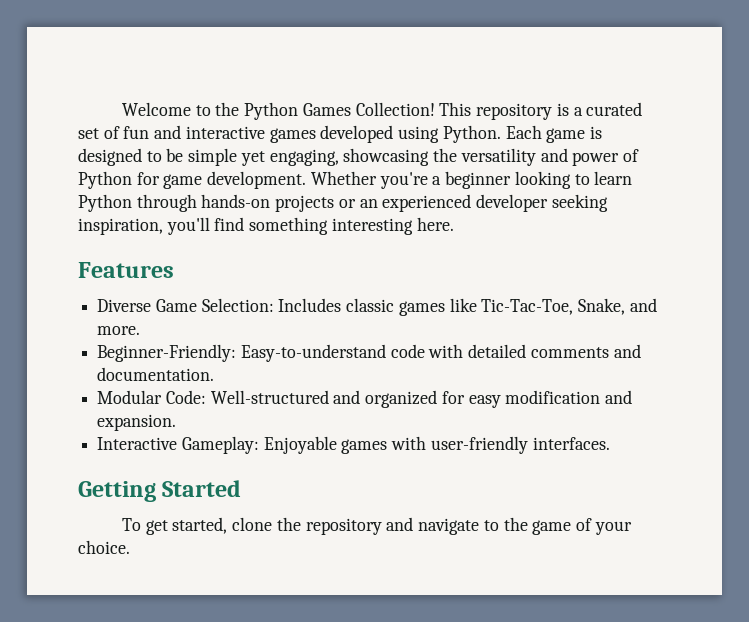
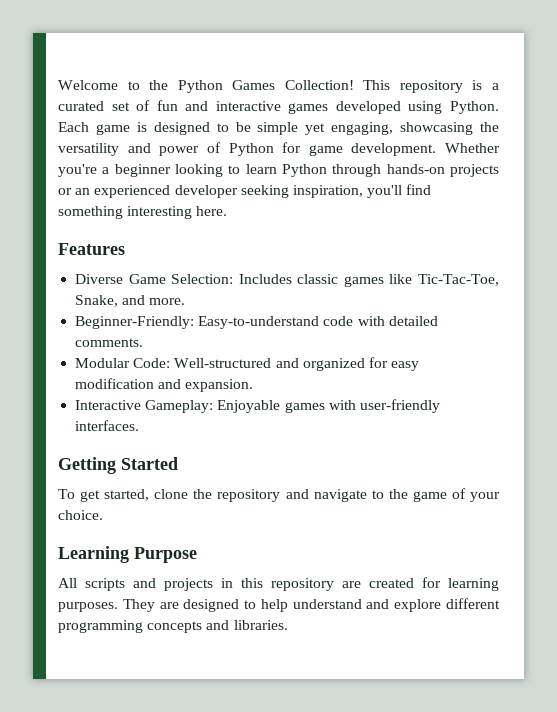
[530,344,641,358] [97,367,215,381] comments and documentation. -> [75,338,144,347] comments.
(130, 547) none -> [58,546,197,563] [58,577,499,591] [58,598,500,612] [58,620,288,633] // Learning Purpose // All scripts and projects in this repository are created for learning purposes. They are designed to help understand and explore different programming concepts and libraries.

